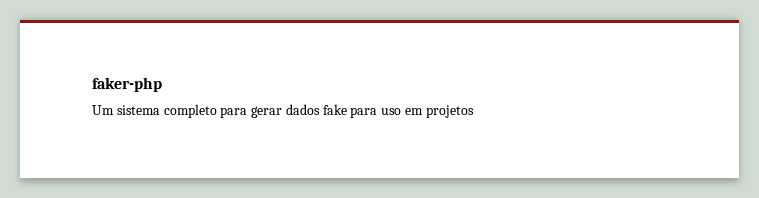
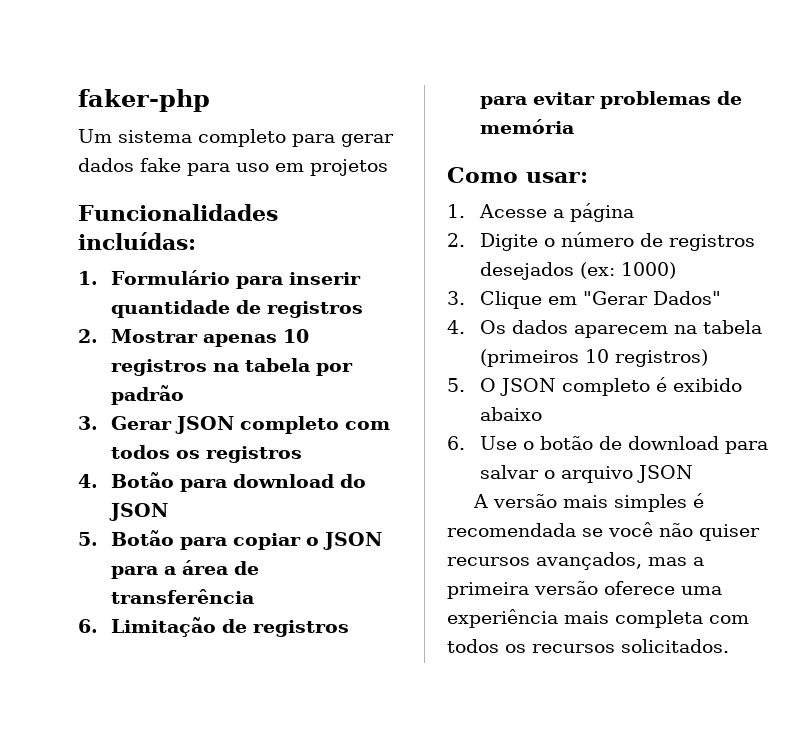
(474, 111) none -> [78,204,278,221] [78,232,196,250] [78,270,361,289] [110,300,363,318] [78,329,309,347] [110,358,353,376] [110,385,184,405] [78,416,390,434] [110,445,302,463] [78,472,366,492] [108,503,168,521] [78,530,382,550] [110,560,259,579] [110,589,254,604] [78,617,349,637] [479,91,742,109] [479,119,574,134] [447,167,588,183] [447,203,634,222] [447,232,755,251] [479,262,676,280] [447,291,721,309] [447,320,762,338] [479,349,708,367] [447,377,742,396] [479,407,542,421] [447,436,768,454] [479,465,693,483] [472,493,704,512] [447,522,760,541] [447,552,704,570] [447,581,722,599] [447,609,749,628] [447,639,729,653] // Funcionalidades incluídas: // 1. Formulário para inserir quantidade de registros // 2. Mostrar apenas 10 registros na tabela por padrão // 3. Gerar JSON completo com todos os registros // 4. Botão para download do JSON // 5. Botão para copiar o JSON para a área de transferência // 6. Limitação de registros para evitar problemas de memória // Como usar: // 1. Acesse a página // 2. Digite o número de registros desejados (ex: 1000) // 3. Clique em "Gerar Dados" // 4. Os dados aparecem na tabela (primeiros 10 registros) // 5. O JSON completo é exibido abaixo // 6. Use o botão de download para salvar o arquivo JSON // A versão mais simples é recomendada se você não quiser recursos avançados, mas a primeira versão oferece uma experiência mais completa com todos os recursos solicitados.

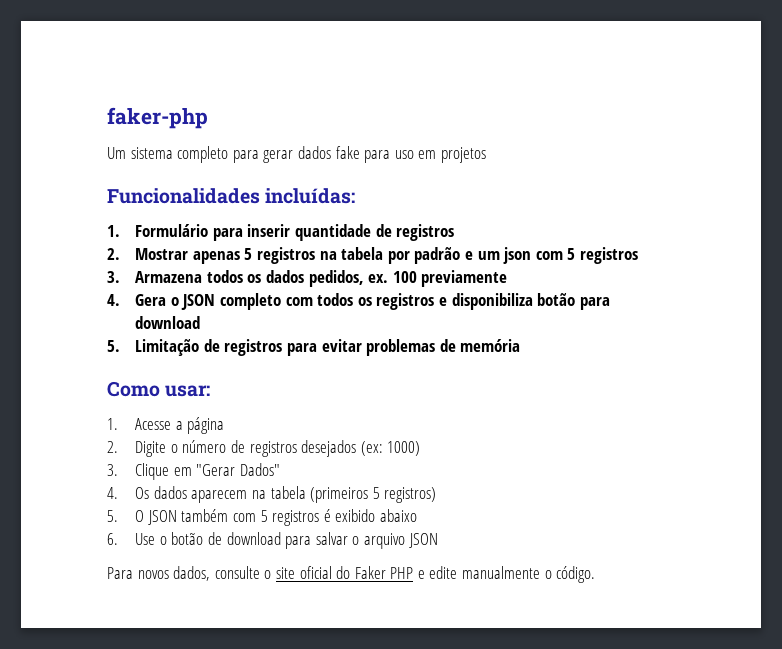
[282,329,309,343] 10 -> [244,248,253,260] 5
[78,416,172,430] // 3. Gerar -> [464,247,638,264] [107,270,508,287] [107,294,179,306] e um json com 5 registros // 3. Armazena todos os dados pedidos, ex. 100 previamente // 4. Gera o
[78,472,174,488] // 4. Botão -> [438,293,576,310] e disponibiliza botão
[339,474,366,488] [108,503,168,521] [78,530,382,550] [110,560,259,579] [110,589,254,604] [78,619,98,633] do JSON // 5. Botão para copiar o JSON para a área de transferência // 6. -> [107,340,120,352] // 5.
[584,349,609,363] 10 -> [372,487,380,499] 5
[561,378,650,396] completo -> [181,509,320,526] também com 5 registros
[472,493,704,512] [447,522,760,541] [447,552,704,570] [447,581,722,599] [447,609,749,628] [447,639,729,653] A versão mais simples é recomendada se você não quiser recursos avançados, mas a primeira versão oferece uma experiência mais completa com todos os recursos solicitados. -> [107,566,596,583] Para novos dados, consulte o site oficial do Faker PHP e edite manualmente o código.

